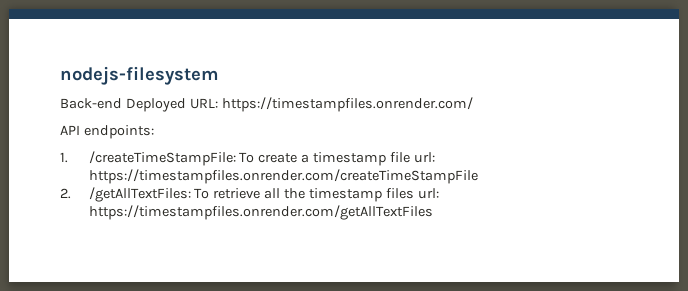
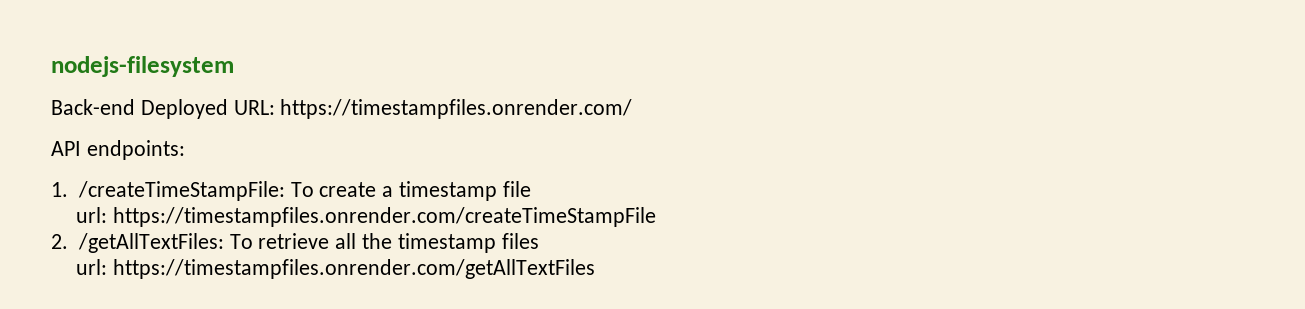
(411, 157) none -> (531, 189) //
(414, 193) none -> (539, 241) //

